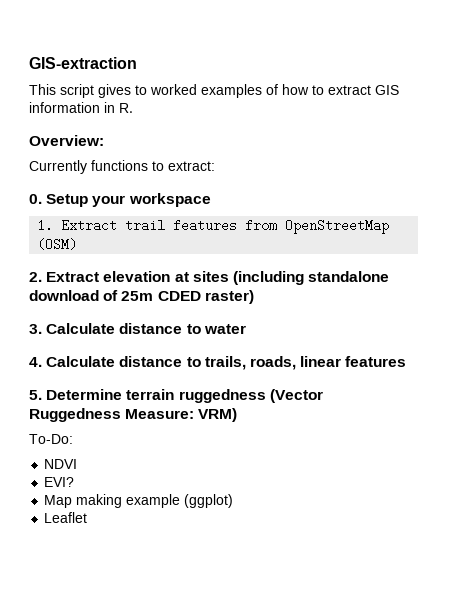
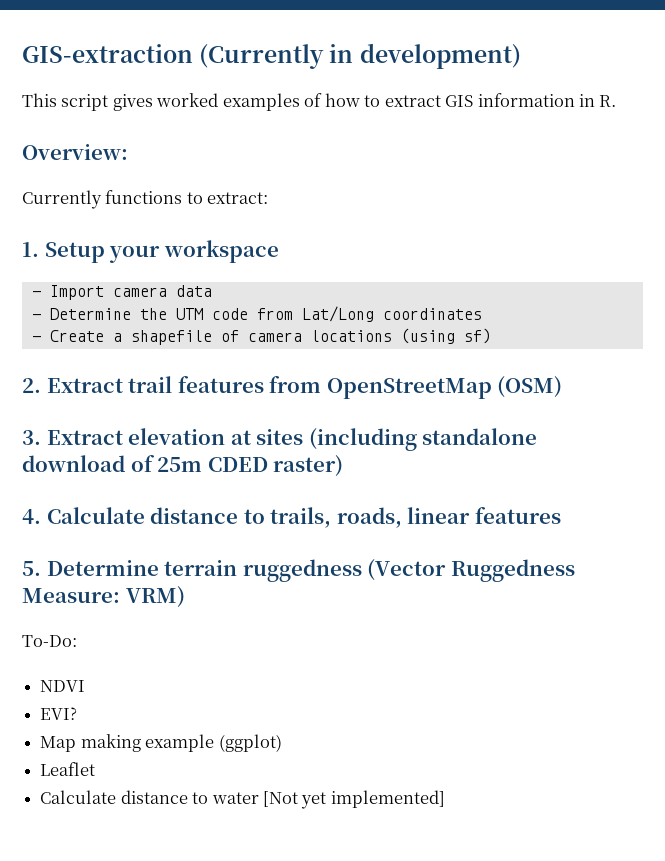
(137, 63) none -> [199,43,521,69] (Currently in development)
[135,85,147,95] to -> (153, 102) none
[29,194,42,204] 0. -> [22,242,39,257] 1.
[37,219,54,232] 1. -> [31,285,212,300] [31,306,482,322] [31,328,491,345] [22,378,41,393] - Import camera data // - Determine the UTM code from Lat/Long coordinates // - Create a shapefile of camera locations (using sf) // 2.
[29,272,42,282] 2. -> [22,430,41,445] 3.
[29,323,246,334] // 3. Calculate distance to water -> (344, 466) none
(88, 517) none -> [40,790,445,809] // Calculate distance to water [Not yet implemented]

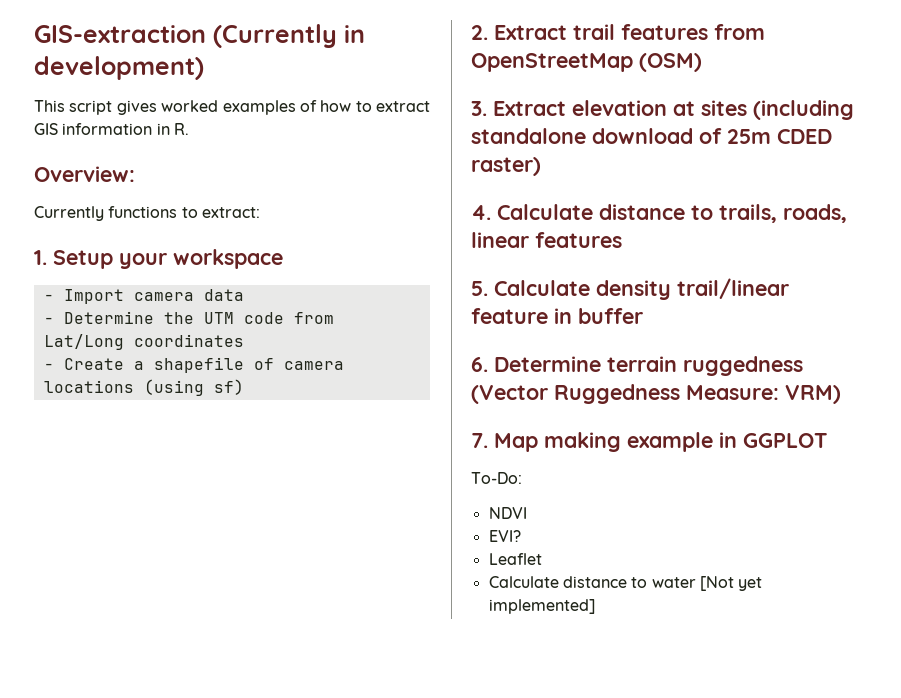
(41, 568) none -> [494,278,789,300] [471,308,643,324] [471,357,488,372] Calculate density trail/linear feature in buffer // 6.
(185, 597) none -> [471,432,827,452] // 7. Map making example in GGPLOT
[40,734,282,752] // Map making example (ggplot) -> (521, 536) none

